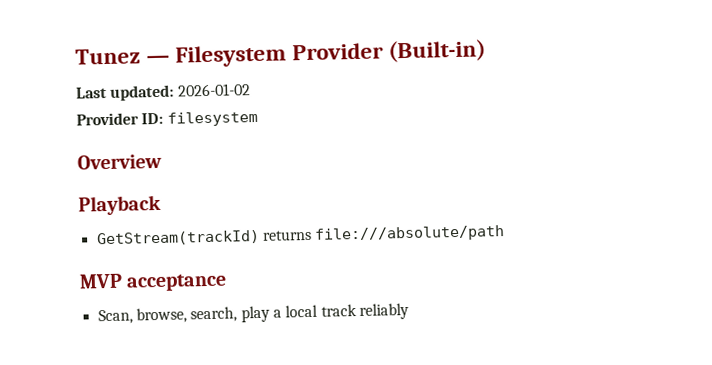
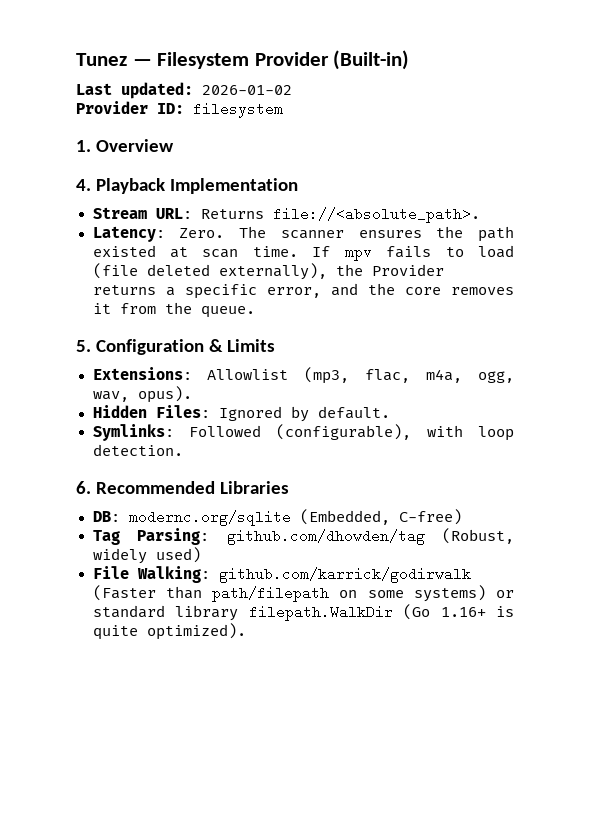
(258, 118) none -> [76,140,91,152] 1.
(162, 161) none -> [76,179,91,191] 4.
[95,225,506,247] [79,273,228,292] [97,302,409,325] // GetStream(trackId) returns file:///absolute/path // MVP acceptance // Scan, browse, search, play a local track reliably -> [170,178,299,194] [92,207,480,223] [92,226,514,242] [92,245,514,261] [92,263,444,280] [92,283,514,299] [92,302,255,318] [76,339,276,355] [92,367,514,384] [92,386,192,403] [92,405,390,422] [92,424,514,441] [92,444,183,456] [76,481,290,494] [92,509,462,526] [92,528,514,545] [92,547,201,564] [92,566,471,583] [92,585,514,602] [92,604,514,621] [92,623,246,640] Implementation // Stream URL: Returns file://<absolute_path>. // Latency: Zero. The scanner ensures the path existed at scan time. If mpv fails to load (file deleted externally), the Provider returns a specific error, and the core removes it from the queue. // 5. Configuration & Limits // Extensions: Allowlist (mp3, flac, m4a, ogg, wav, opus). // Hidden Files: Ignored by default. // Symlinks: Followed (configurable), with loop detection. // 6. Recommended Libraries // DB: modernc.org/sqlite (Embedded, C-free) // Tag Parsing: github.com/dhowden/tag (Robust, widely used) // File Walking: github.com/karrick/godirwalk (Faster than path/filepath on some systems) or standard library filepath.WalkDir (Go 1.16+ is quite optimized).

